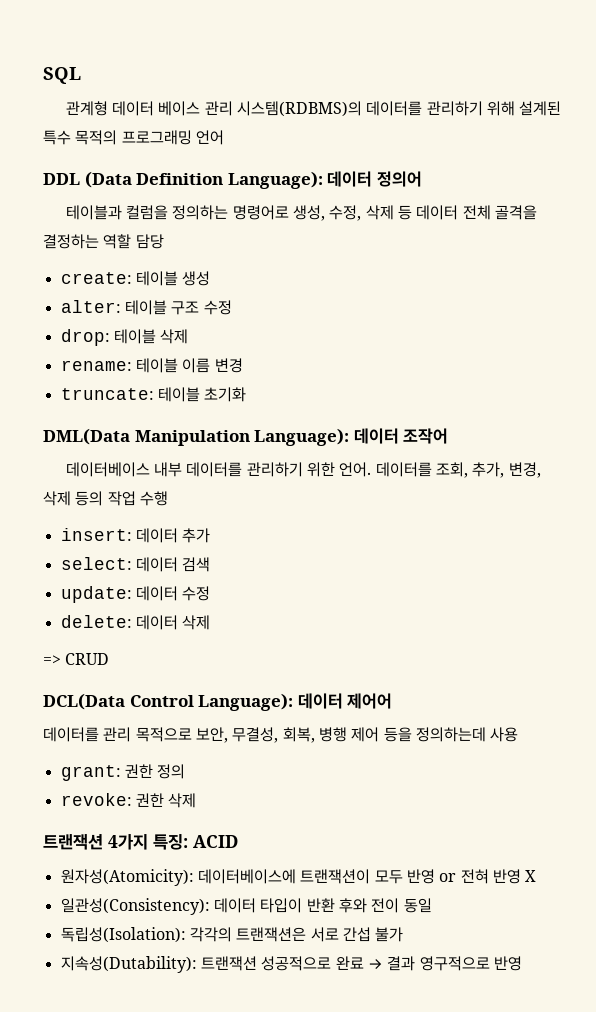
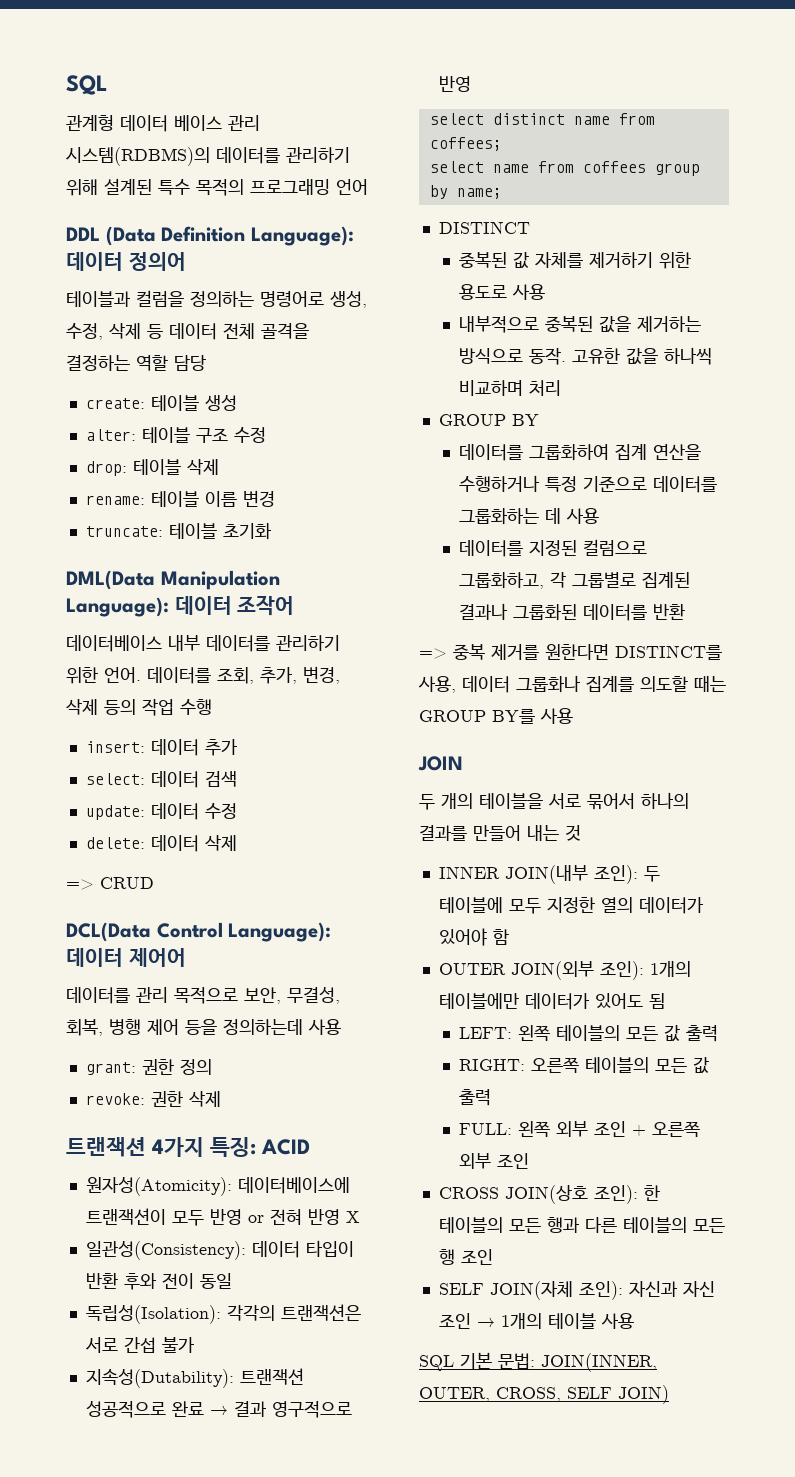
(522, 963) none -> [429,113,655,125] [429,137,502,151] [429,161,700,176] [429,185,502,199] [438,221,530,234] [459,252,692,269] [459,284,546,300] [459,316,702,333] [459,347,713,365] [459,380,562,396] [438,414,539,426] [459,443,702,461] [459,475,718,493] [459,507,600,525] [459,539,648,557] [459,571,691,589] [459,603,686,621] [419,644,722,660] [418,675,726,693] [419,708,573,724] [418,756,463,771] [419,792,689,810] [419,825,581,841] [438,865,660,884] [438,897,704,914] [438,928,509,946] [438,961,691,980] [438,993,665,1010] [459,1025,719,1042] [459,1057,710,1074] [459,1089,492,1106] [459,1121,701,1138] [459,1153,530,1169] [438,1185,660,1204] [438,1217,725,1233] [438,1249,493,1265] [438,1281,715,1300] [438,1313,634,1329] [419,1352,657,1372] [419,1385,669,1404] // select distinct name from coffees; // select name from coffees group by name; // DISTINCT // 중복된 값 자체를 제거하기 위한 용도로 사용 // 내부적으로 중복된 값을 제거하는 방식으로 동작. 고유한 값을 하나씩 비교하며 처리 // GROUP BY // 데이터를 그룹화하여 집계 연산을 수행하거나 특정 기준으로 데이터를 그룹화하는 데 사용 // 데이터를 지정된 컬럼으로 그룹화하고, 각 그룹별로 집계된 결과나 그룹화된 데이터를 반환 // => 중복 제거를 원한다면 DISTINCT를 사용, 데이터 그룹화나 집계를 의도할 때는 GROUP BY를 사용 // JOIN // 두 개의 테이블을 서로 묶어서 하나의 결과를 만들어 내는 것 // INNER JOIN(내부 조인): 두 테이블에 모두 지정한 열의 데이터가 있어야 함 // OUTER JOIN(외부 조인): 1개의 테이블에만 데이터가 있어도 됨 // LEFT: 왼쪽 테이블의 모든 값 출력 // RIGHT: 오른쪽 테이블의 모든 값 출력 // FULL: 왼쪽 외부 조인 + 오른쪽 외부 조인 // CROSS JOIN(상호 조인): 한 테이블의 모든 행과 다른 테이블의 모든 행 조인 // SELF JOIN(자체 조인): 자신과 자신 조인 → 1개의 테이블 사용 // SQL 기본 문법: JOIN(INNER, OUTER, CROSS, SELF JOIN)

